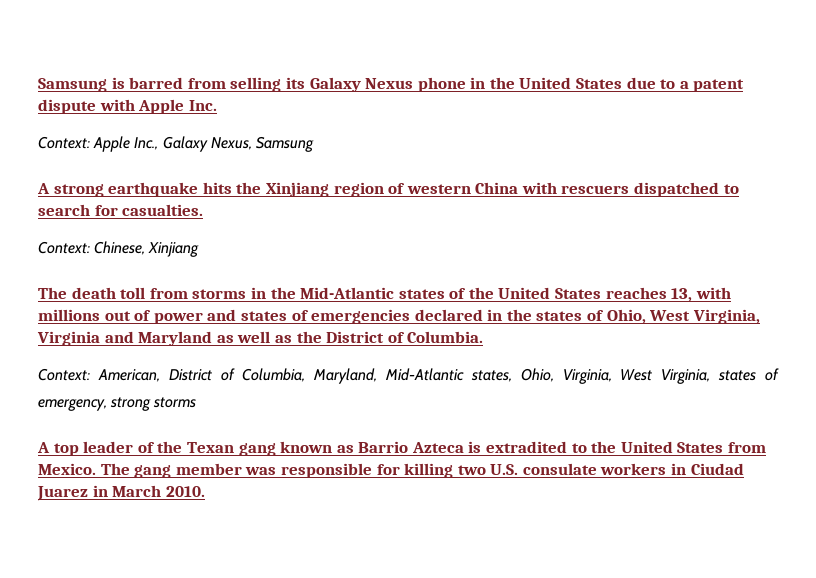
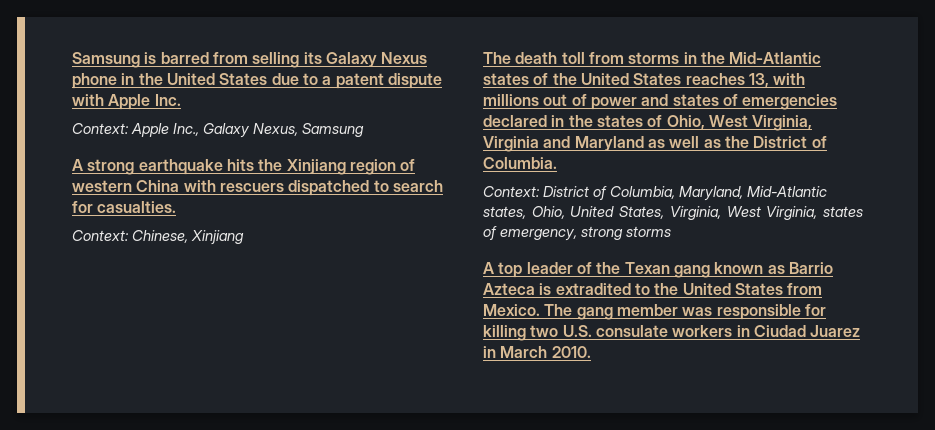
[97,369,160,382] American, -> (540, 191) none
(554, 375) none -> [570,206,665,219] United States,

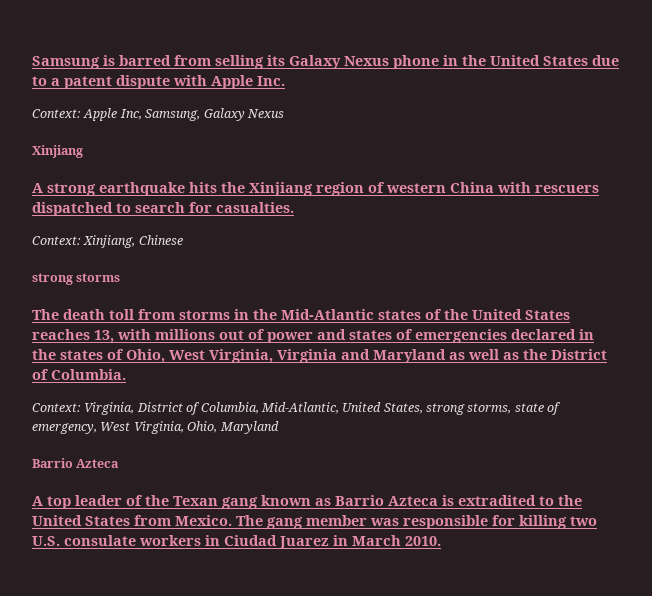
[173,123,365,138] Inc., Galaxy Nexus, Samsung -> [119,108,284,121] [32,145,83,158] Inc, Samsung, Galaxy Nexus // Xinjiang
[132,230,245,245] Chinese, Xinjiang -> [83,235,183,248] [32,273,121,285] Xinjiang, Chinese // strong storms
(540, 191) none -> [84,402,135,415] Virginia,
[679,186,828,201] [483,206,863,220] [483,226,672,241] Maryland, Mid-Atlantic states, Ohio, United States, Virginia, West Virginia, states of emergency, strong storms -> [260,402,562,415] [32,421,279,434] [32,458,120,468] Mid-Atlantic, United States, strong storms, state of emergency, West Virginia, Ohio, Maryland // Barrio Azteca

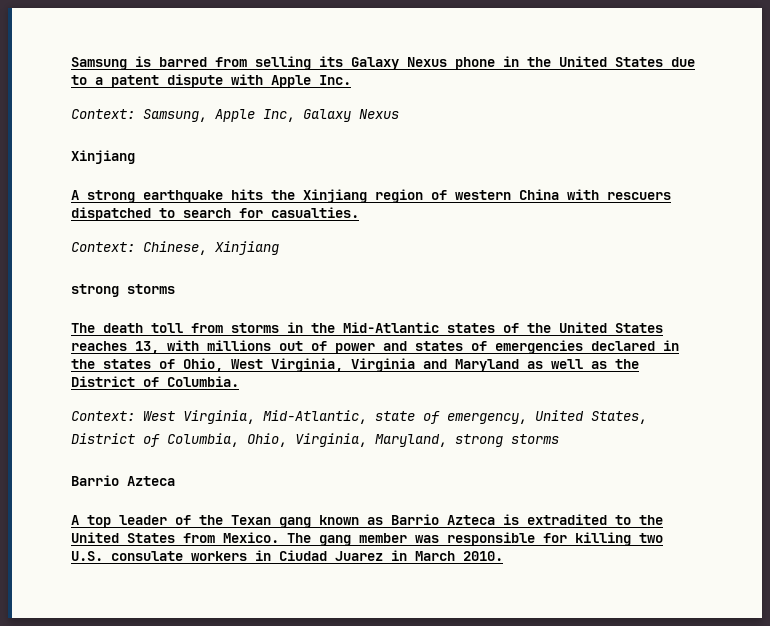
(81, 113) none -> [143,109,207,122] Samsung,
[145,109,201,121] Samsung, -> (295, 115) none
[83,235,183,248] Xinjiang, Chinese -> [143,241,279,255] Chinese, Xinjiang
[84,402,562,415] [32,421,279,434] Virginia, District of Columbia, Mid-Atlantic, United States, strong storms, state of emergency, West Virginia, Ohio, Maryland -> [143,410,647,424] [71,433,559,447] West Virginia, Mid-Atlantic, state of emergency, United States, District of Columbia, Ohio, Virginia, Maryland, strong storms

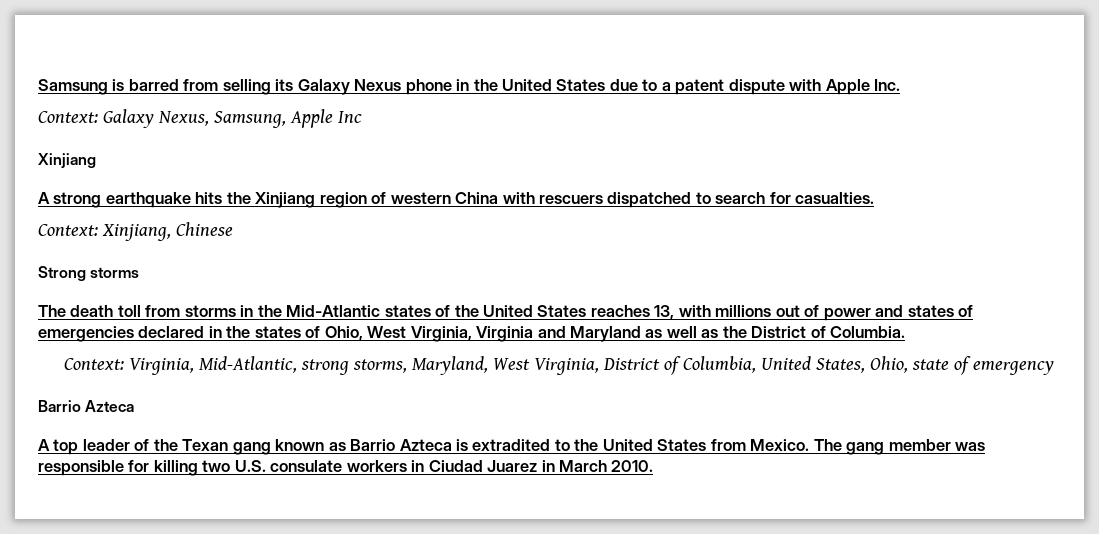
[143,109,399,122] Samsung, Apple Inc, Galaxy Nexus -> [102,109,362,128] Galaxy Nexus, Samsung, Apple Inc
[143,241,279,255] [71,284,119,297] Chinese, Xinjiang // strong -> [101,222,233,241] [38,266,86,281] Xinjiang, Chinese // Strong
[143,410,647,424] [71,433,559,447] West Virginia, Mid-Atlantic, state of emergency, United States, District of Columbia, Ohio, Virginia, Maryland, strong storms -> [128,356,1054,375] Virginia, Mid-Atlantic, strong storms, Maryland, West Virginia, District of Columbia, United States, Ohio, state of emergency

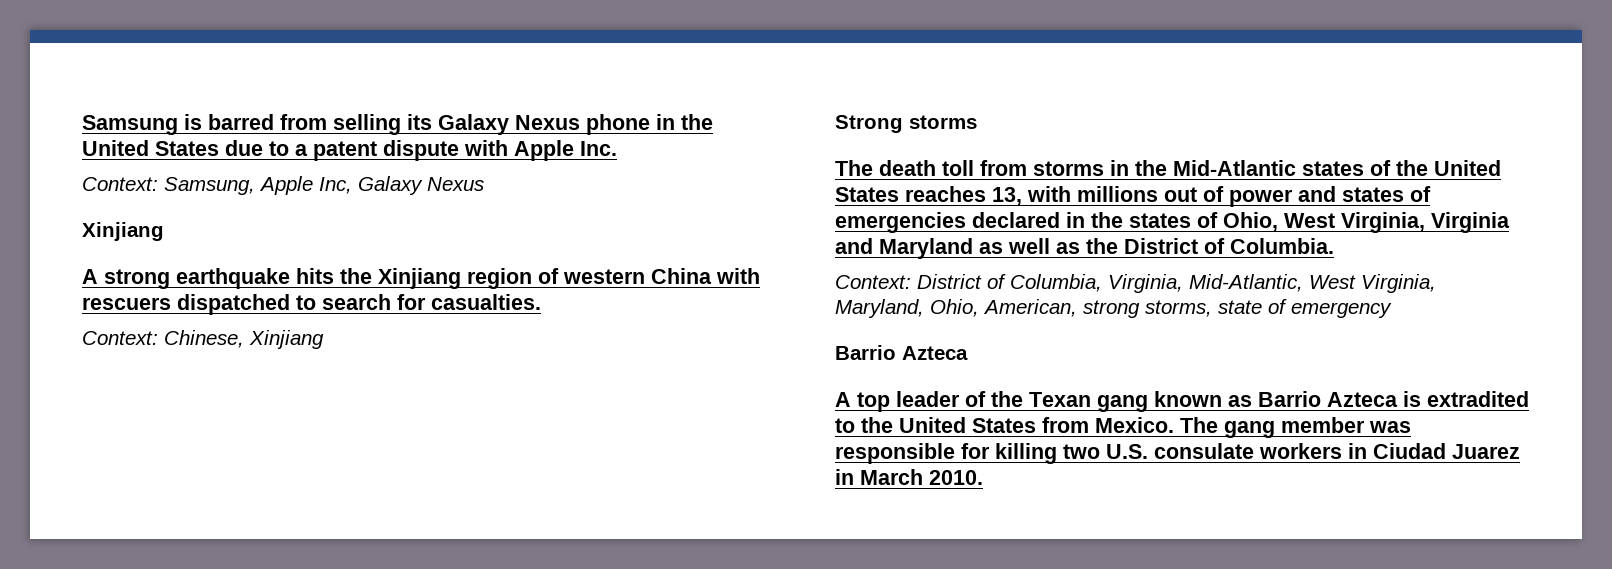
[102,109,362,128] Galaxy Nexus, Samsung, Apple Inc -> [164,176,484,195] Samsung, Apple Inc, Galaxy Nexus
[101,222,233,241] Xinjiang, Chinese -> [164,330,324,349] Chinese, Xinjiang
[128,356,908,375] Virginia, Mid-Atlantic, strong storms, Maryland, West Virginia, District of Columbia, United States, Ohio, -> [917,274,1436,293] [835,299,1212,318] District of Columbia, Virginia, Mid-Atlantic, West Virginia, Maryland, Ohio, American, strong storms,

